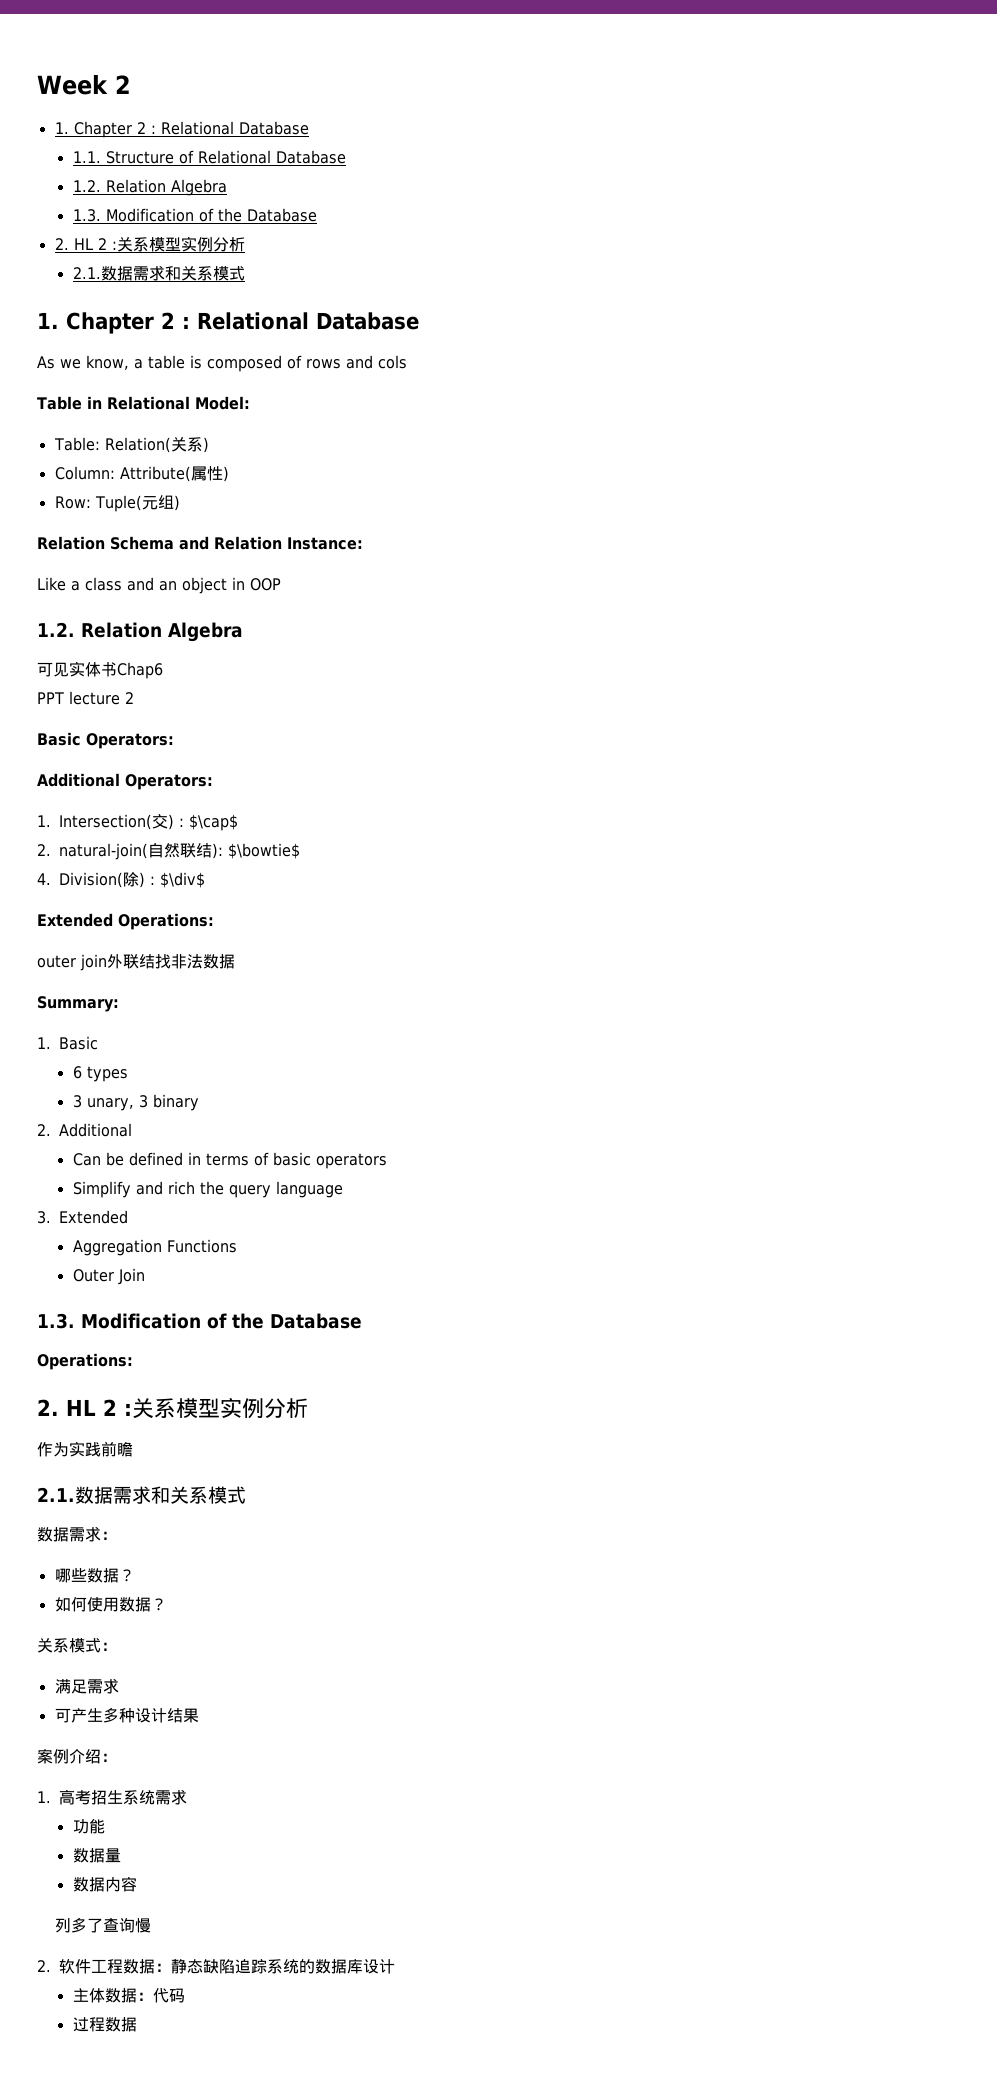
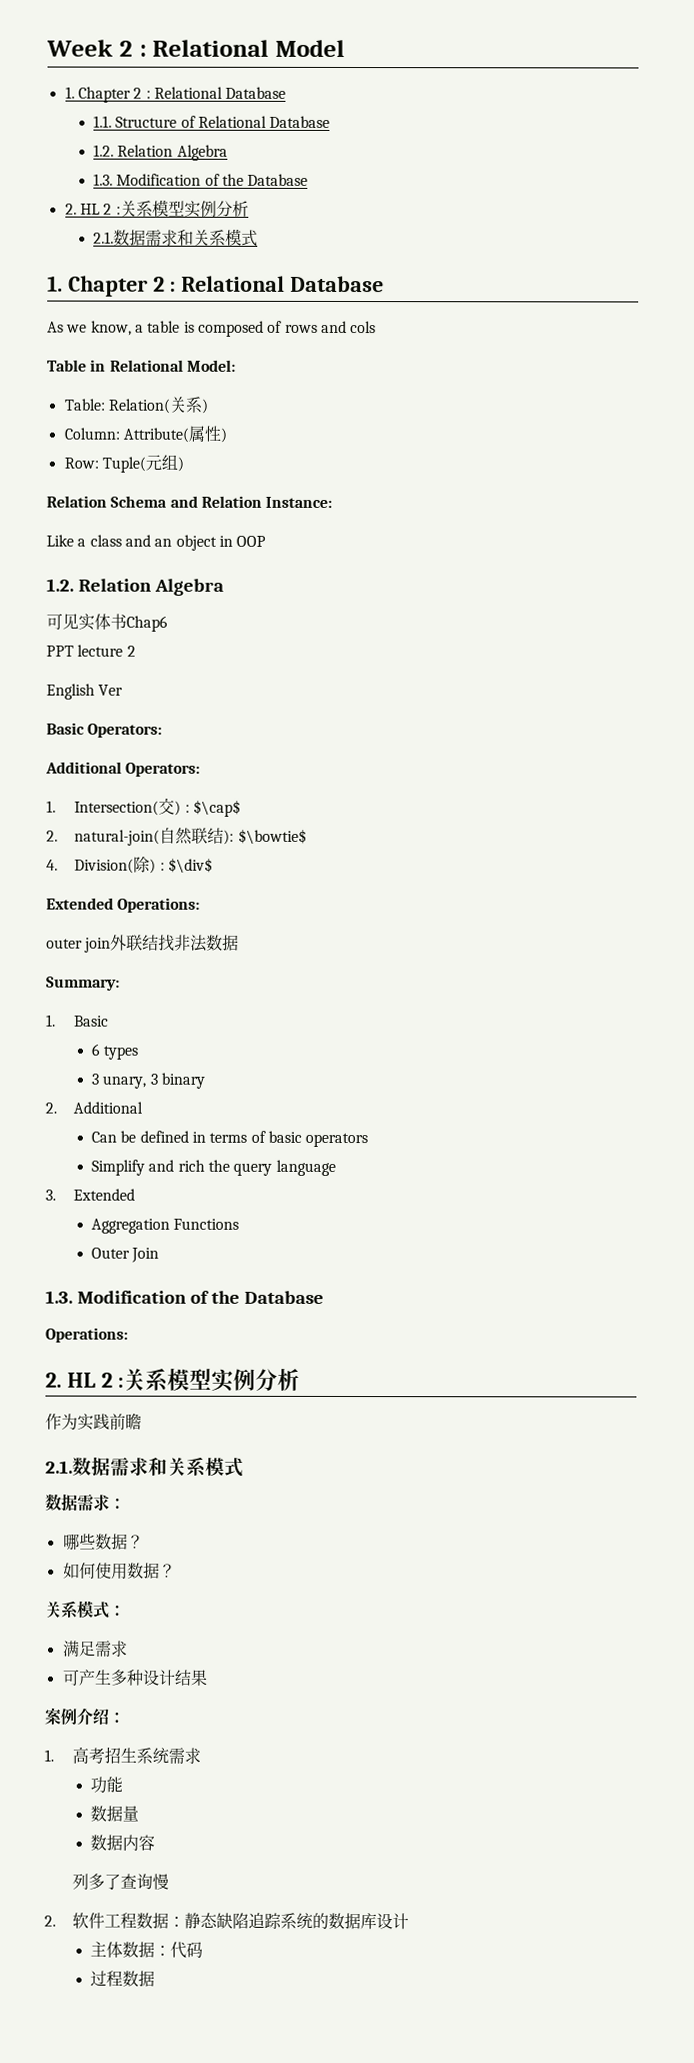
(131, 84) none -> [138,39,345,57] : Relational Model
(134, 698) none -> [46,683,124,700] // English Ver

